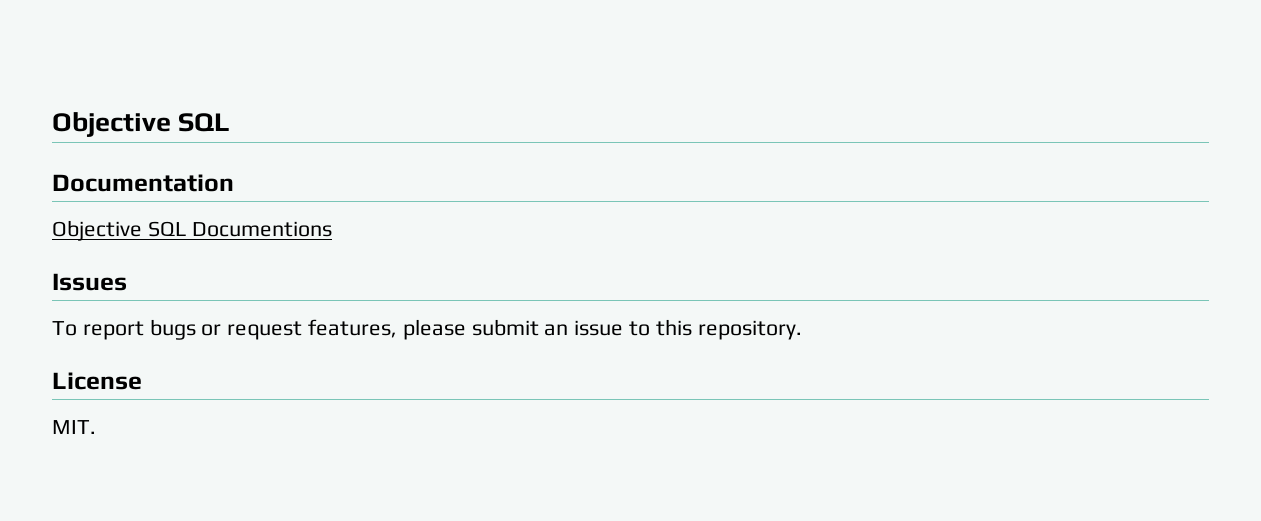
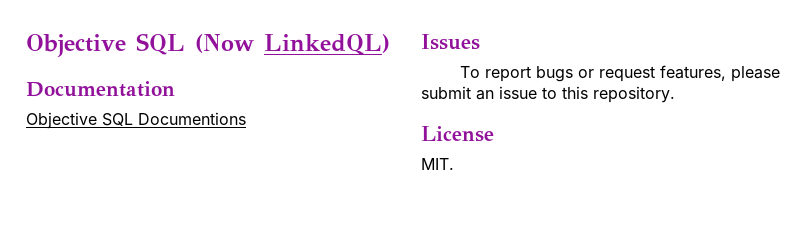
[52,112,231,137] Objective SQL -> [26,33,390,57] Objective SQL (Now LinkedQL)

